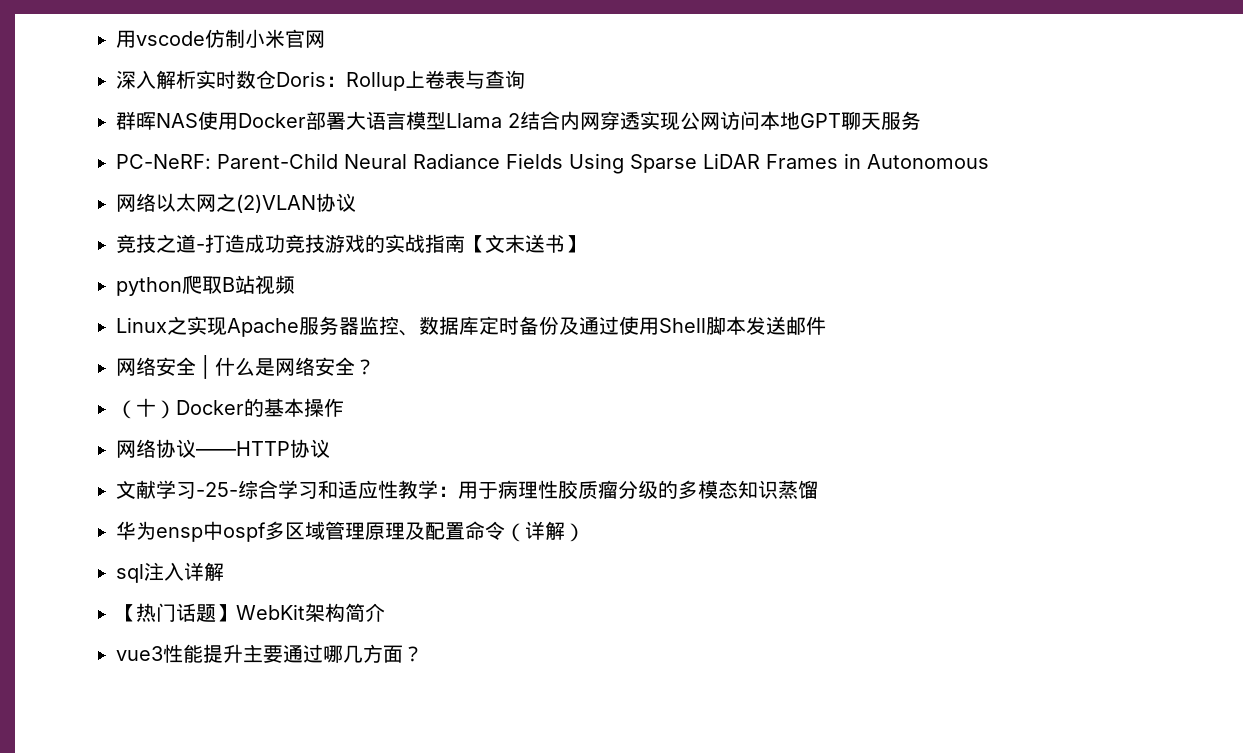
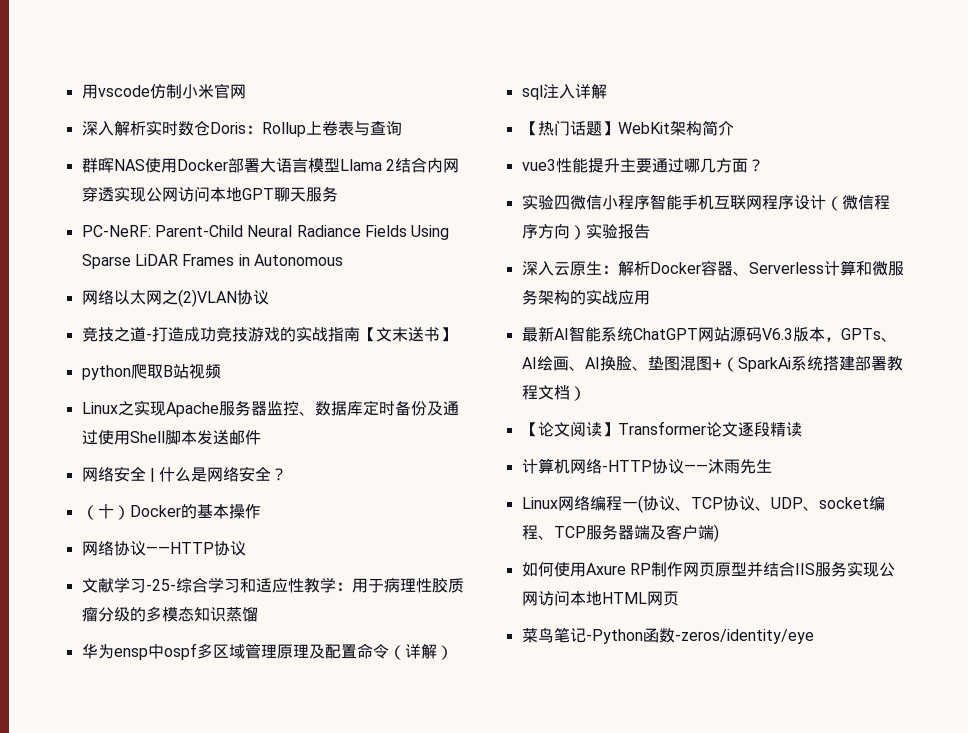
(423, 654) none -> [521,194,890,211] [521,223,650,240] [521,260,904,276] [521,289,650,305] [521,326,897,342] [521,356,903,372] [521,385,586,401] [521,421,802,437] [521,458,772,474] [521,495,885,513] [521,524,719,542] [521,561,895,577] [521,590,679,606] [521,627,814,644] // 实验四微信小程序智能手机互联网程序设计（微信程序方向）实验报告 // 深入云原生：解析Docker容器、Serverless计算和微服务架构的实战应用 // 最新AI智能系统ChatGPT网站源码V6.3版本，GPTs、AI绘画、AI换脸、垫图混图+（SparkAi系统搭建部署教程文档） // 【论文阅读】Transformer论文逐段精读 // 计算机网络-HTTP协议——沐雨先生 // Linux网络编程一(协议、TCP协议、UDP、socket编程、TCP服务器端及客户端) // 如何使用Axure RP制作网页原型并结合IIS服务实现公网访问本地HTML网页 // 菜鸟笔记-Python函数-zeros/identity/eye

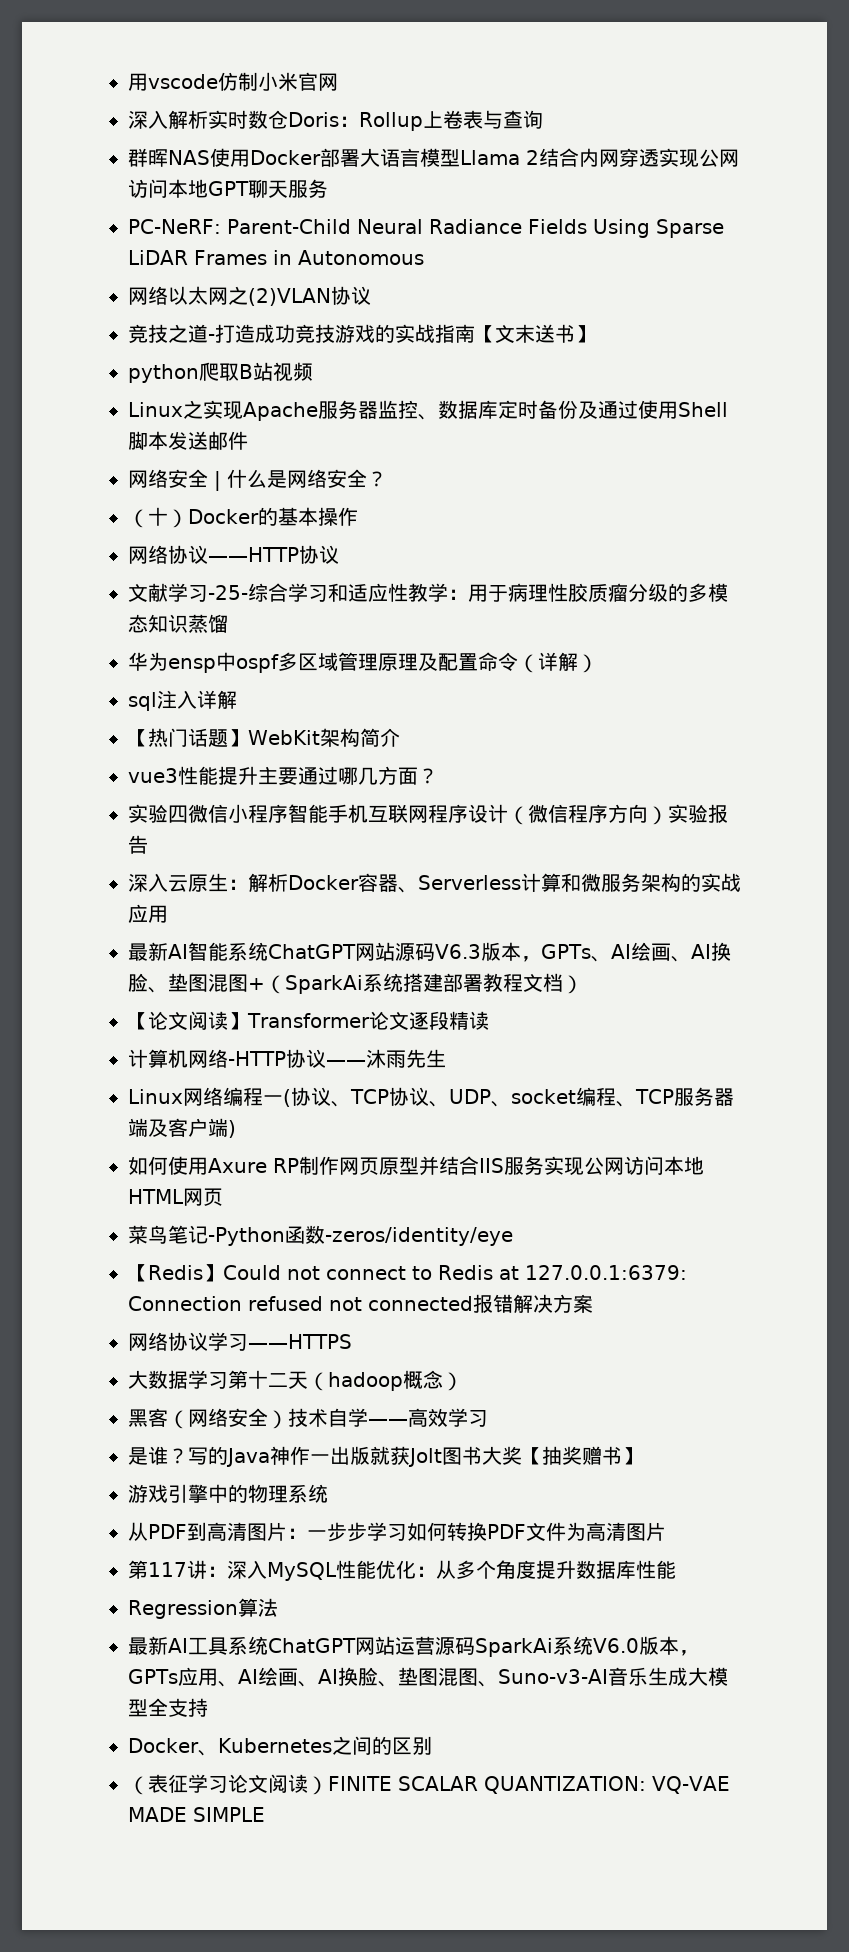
(814, 636) none -> [128,1264,687,1282] [128,1294,593,1313] [128,1332,352,1351] [128,1370,463,1391] [128,1408,488,1429] [128,1446,642,1467] [128,1484,328,1503] [128,1522,666,1542] [128,1560,676,1581] [128,1598,278,1619] [128,1636,699,1657] [128,1667,728,1687] [128,1698,208,1717] [128,1736,432,1756] [128,1774,730,1795] [128,1807,265,1822] // 【Redis】Could not connect to Redis at 127.0.0.1:6379: Connection refused not connected报错解决方案 // 网络协议学习——HTTPS // 大数据学习第十二天（hadoop概念） // 黑客（网络安全）技术自学——高效学习 // 是谁？写的Java神作一出版就获Jolt图书大奖【抽奖赠书】 // 游戏引擎中的物理系统 // 从PDF到高清图片：一步步学习如何转换PDF文件为高清图片 // 第117讲：深入MySQL性能优化：从多个角度提升数据库性能 // Regression算法 // 最新AI工具系统ChatGPT网站运营源码SparkAi系统V6.0版本，GPTs应用、AI绘画、AI换脸、垫图混图、Suno-v3-AI音乐生成大模型全支持 // Docker、Kubernetes之间的区别 // （表征学习论文阅读）FINITE SCALAR QUANTIZATION: VQ-VAE MADE SIMPLE

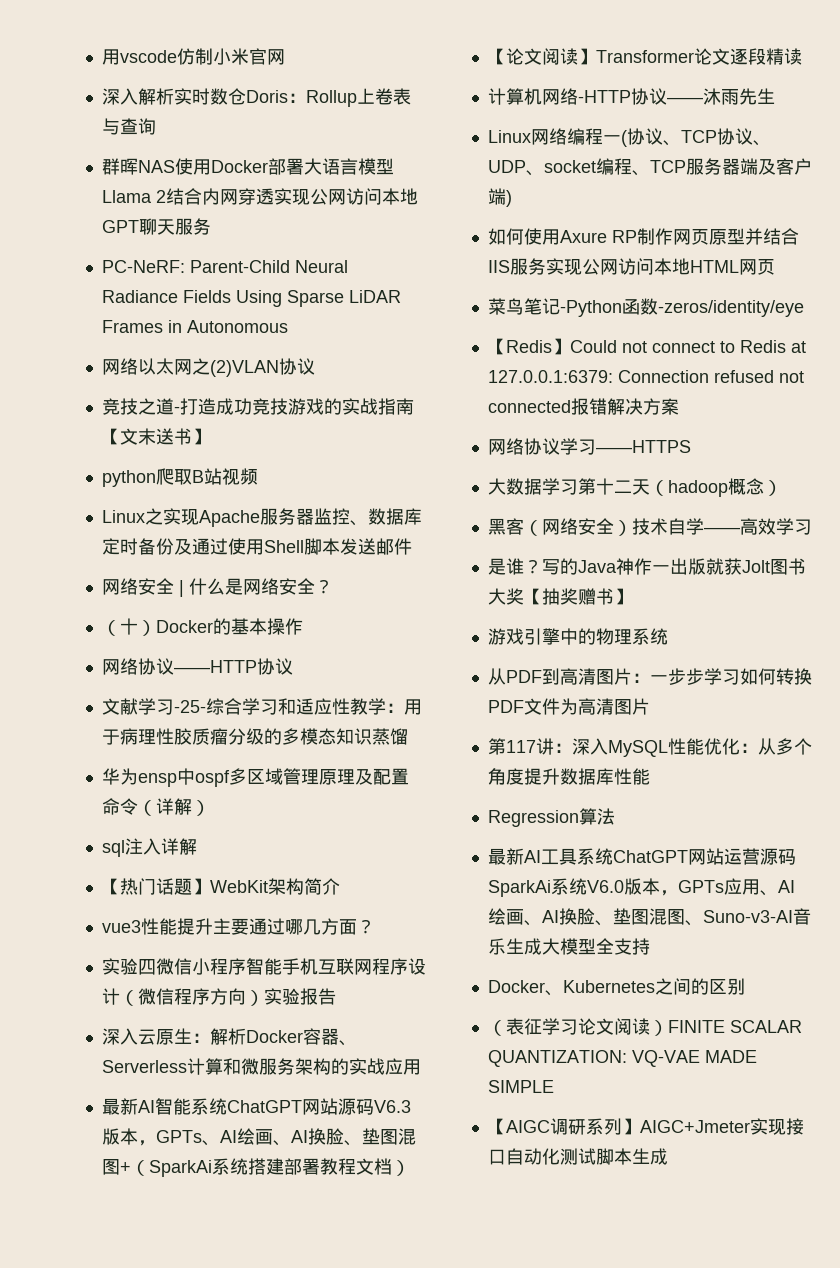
(265, 1814) none -> [487,1118,804,1135] [487,1148,668,1165] // 【AIGC调研系列】AIGC+Jmeter实现接口自动化测试脚本生成

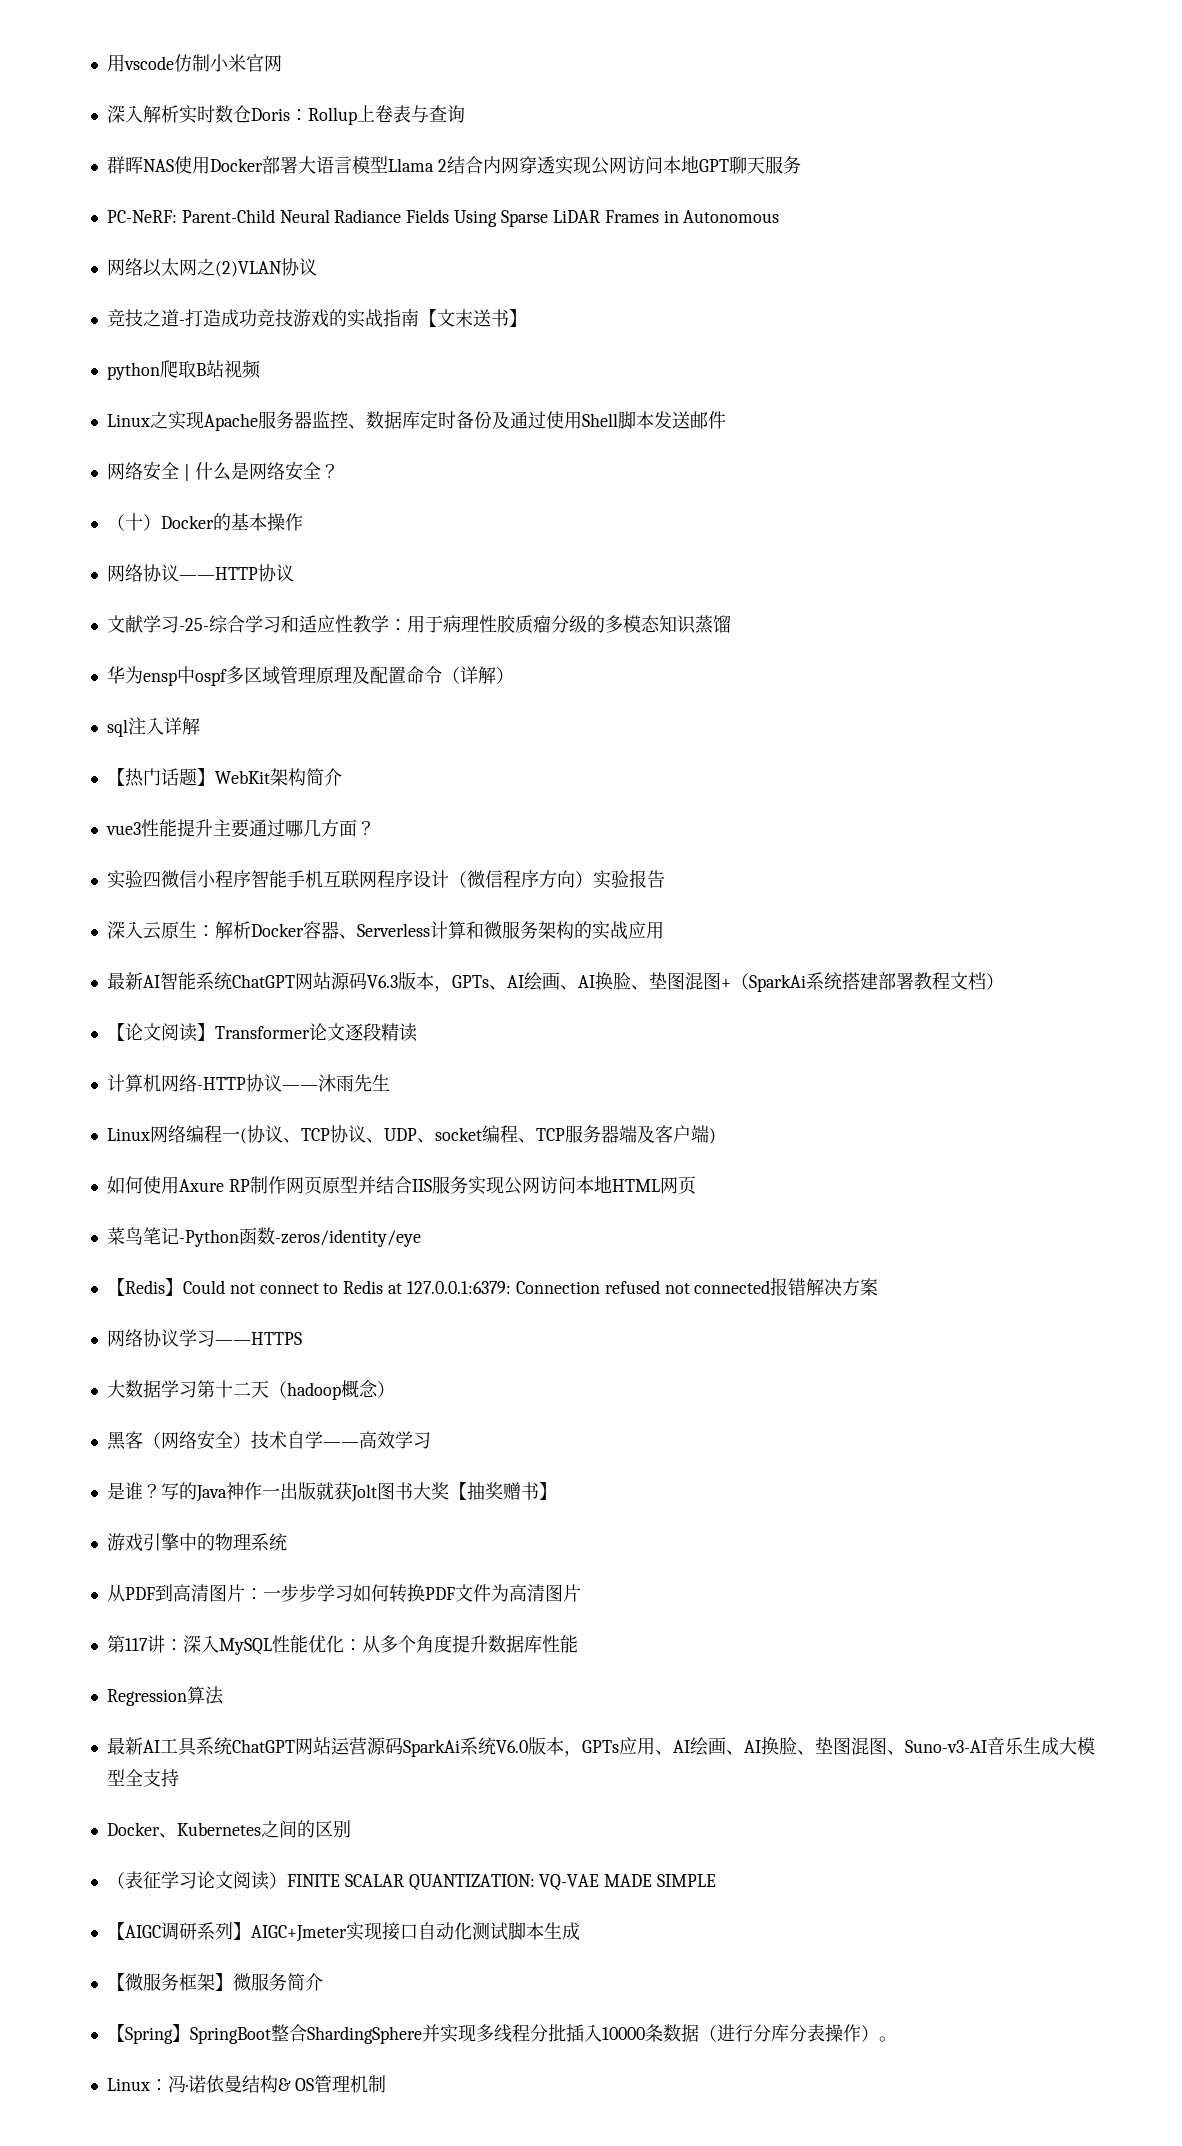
(668, 1156) none -> [106,1973,323,1991] [106,2024,897,2044] [106,2075,386,2093] // 【微服务框架】微服务简介 // 【Spring】SpringBoot整合ShardingSphere并实现多线程分批插入10000条数据（进行分库分表操作）。 // Linux：冯·诺依曼结构& OS管理机制

